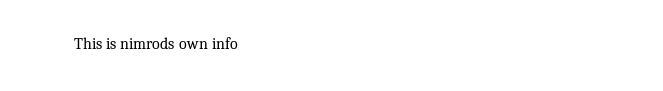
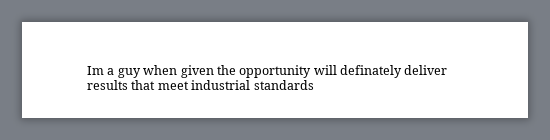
[74,37,238,49] This is nimrods own info -> [87,65,448,78] [87,80,314,90] Im a guy when given the opportunity will definately deliver results that meet industrial standards

